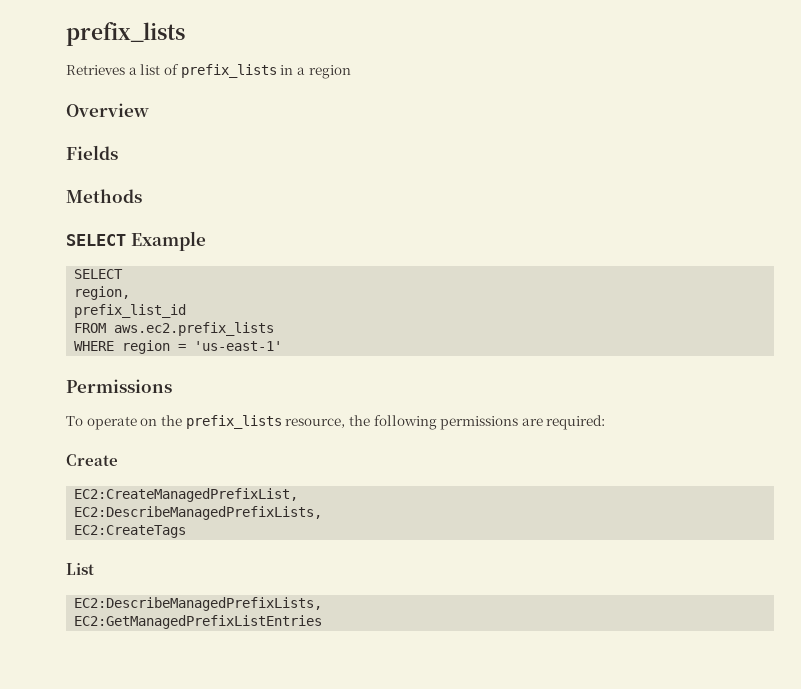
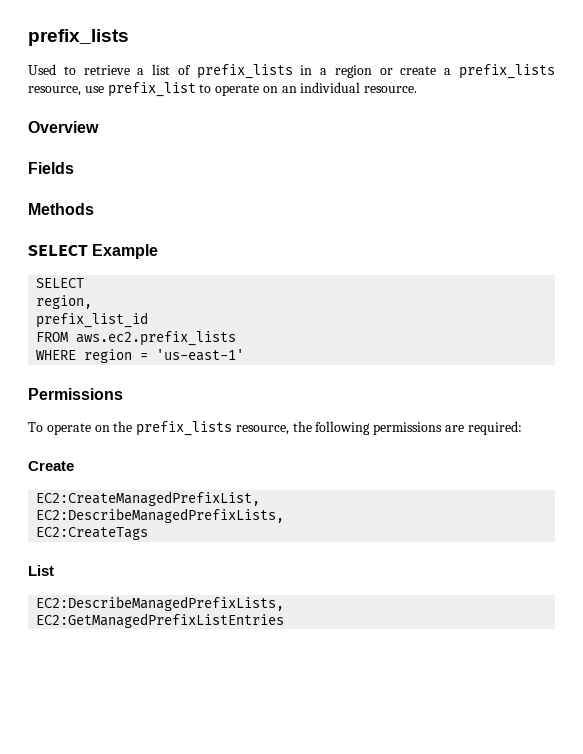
[66,65,125,75] Retrieves -> [28,64,130,75] Used to retrieve
(351, 72) none -> [379,64,555,79] [28,82,418,97] or create a prefix_lists resource, use prefix_list to operate on an individual resource.

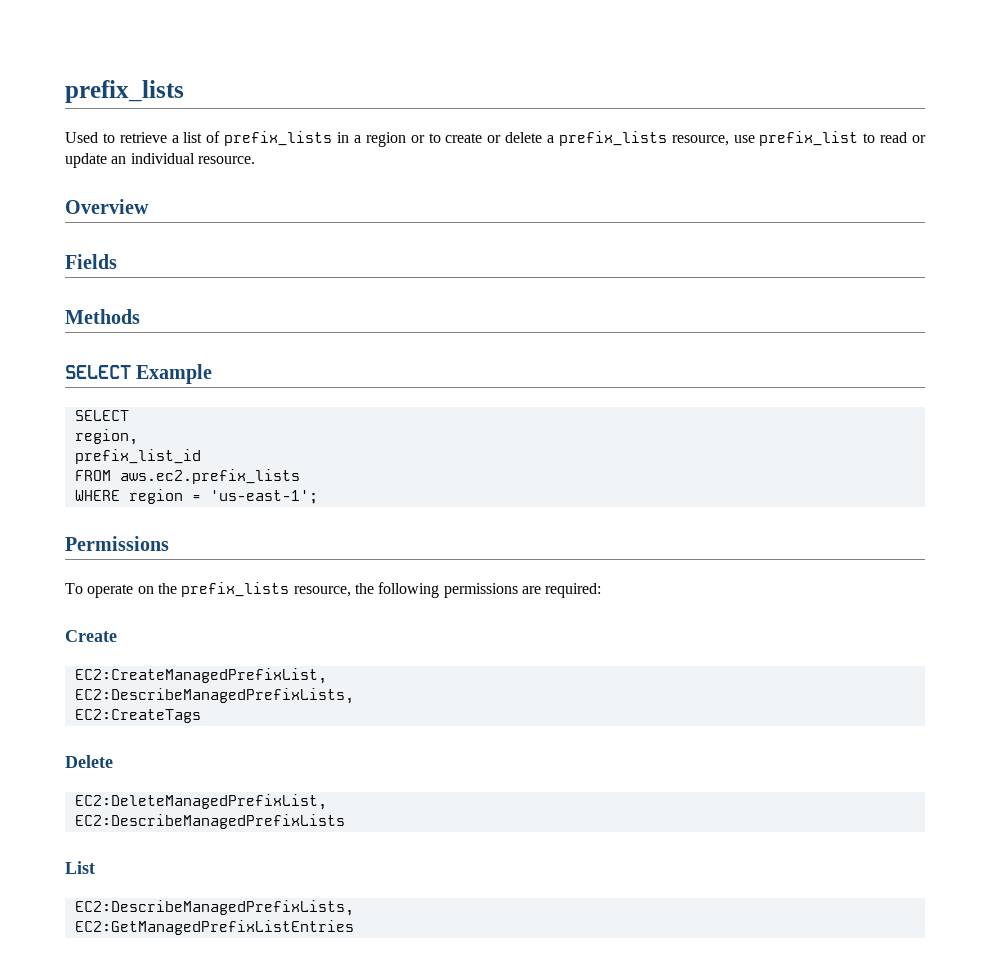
[400,66,437,75] create -> [428,132,543,143] to create or delete
[215,84,278,96] operate on -> [880,132,927,143] [65,153,107,168] read or update
[156,349,245,361] 'us-east-1' -> [209,490,318,504] 'us-east-1';
(149, 533) none -> [65,755,113,768] [74,794,327,810] [74,814,345,829] // Delete // EC2:DeleteManagedPrefixList, // EC2:DescribeManagedPrefixLists

